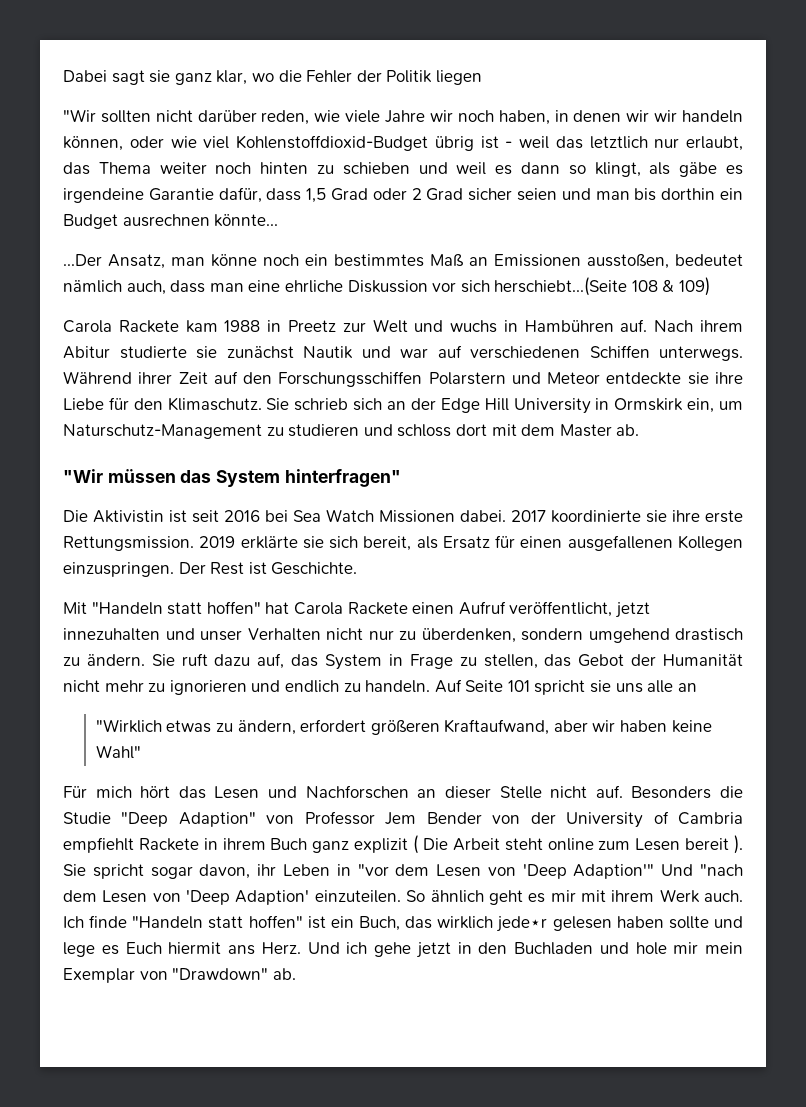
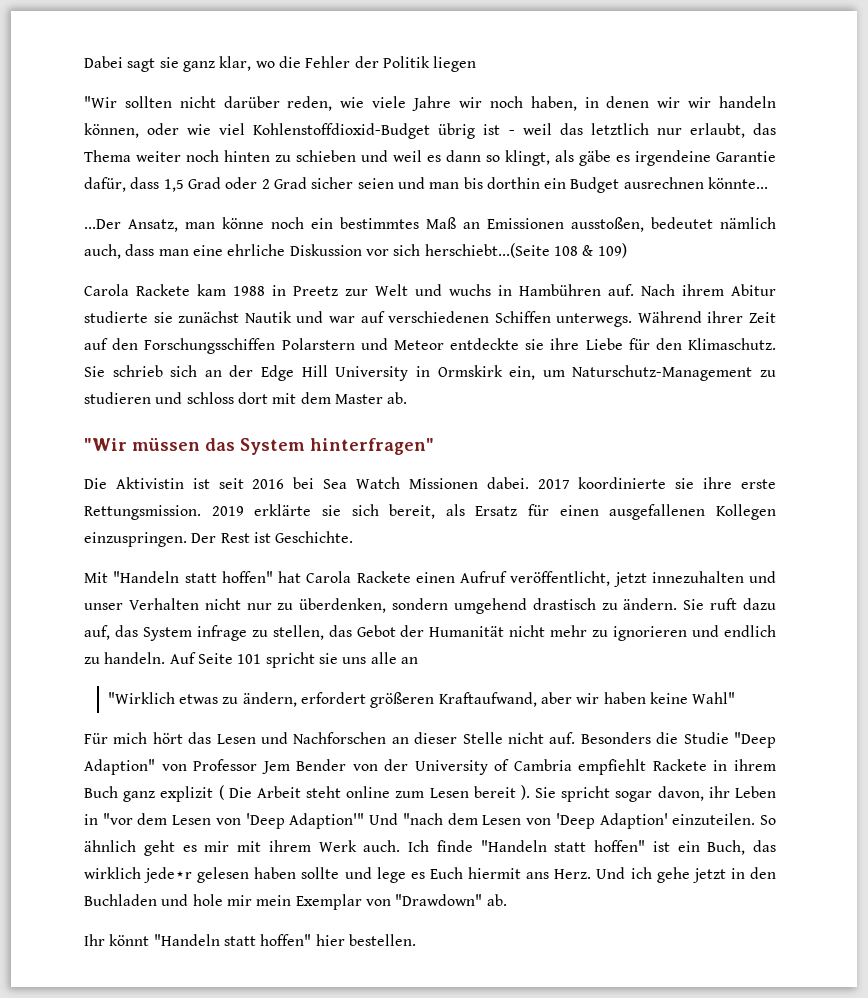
[388,654,453,669] in Frage -> [196,625,247,641] infrage
(296, 974) none -> [84,934,416,946] // Ihr könnt "Handeln statt hoffen" hier bestellen.

